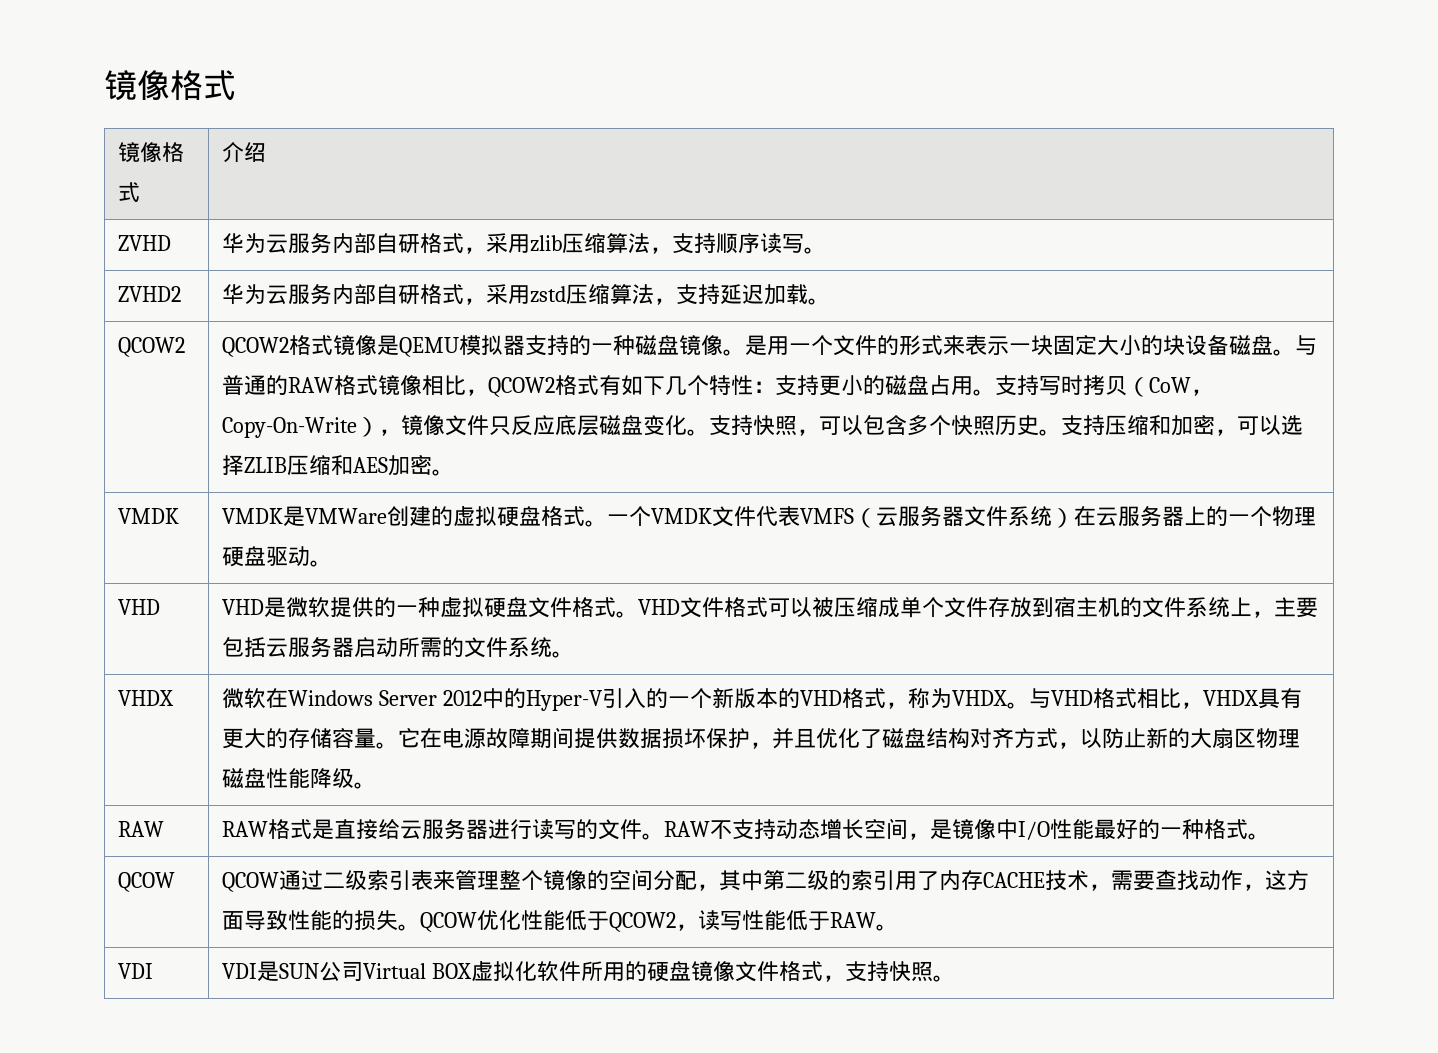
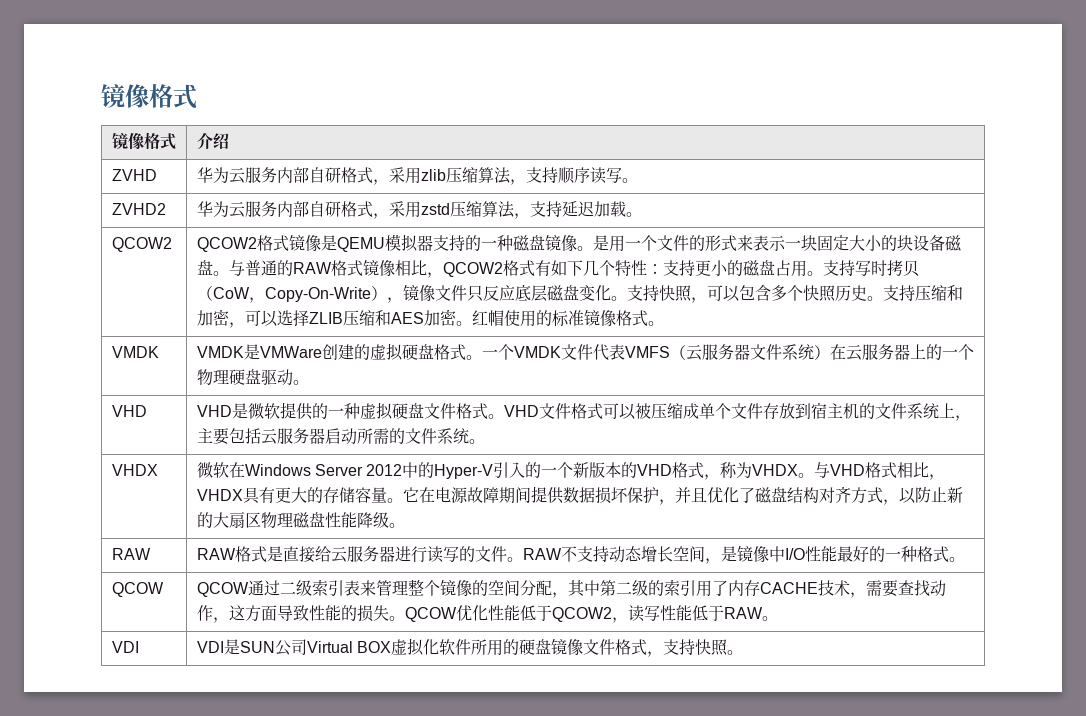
(455, 472) none -> [471,309,664,327] 红帽使用的标准镜像格式。

